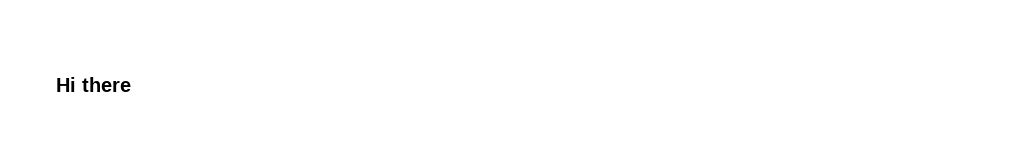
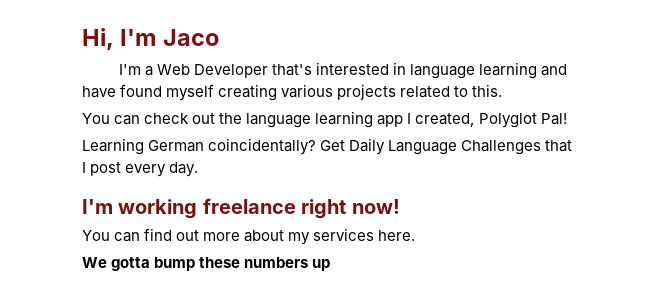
[56,77,131,92] Hi there -> [82,28,219,51] [119,62,568,79] [82,84,503,101] [82,111,567,128] [82,138,573,155] [82,162,199,177] [82,198,400,219] [82,228,416,245] [82,257,331,271] Hi, I'm Jaco // I'm a Web Developer that's interested in language learning and have found myself creating various projects related to this. // You can check out the language learning app I created, Polyglot Pal! // Learning German coincidentally? Get Daily Language Challenges that I post every day. // I'm working freelance right now! // You can find out more about my services here. // We gotta bump these numbers up

